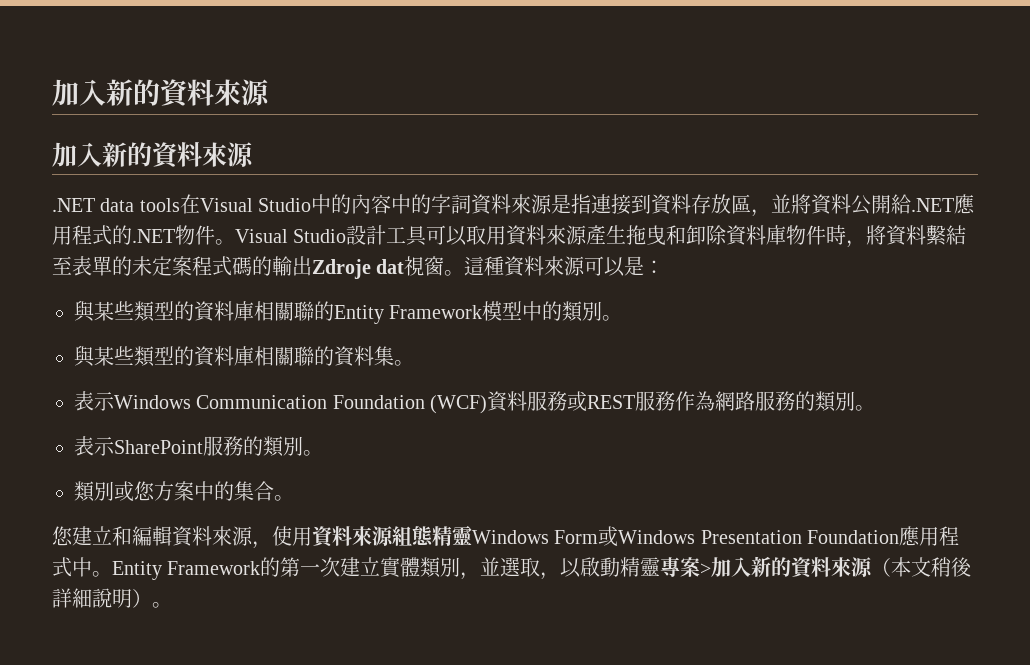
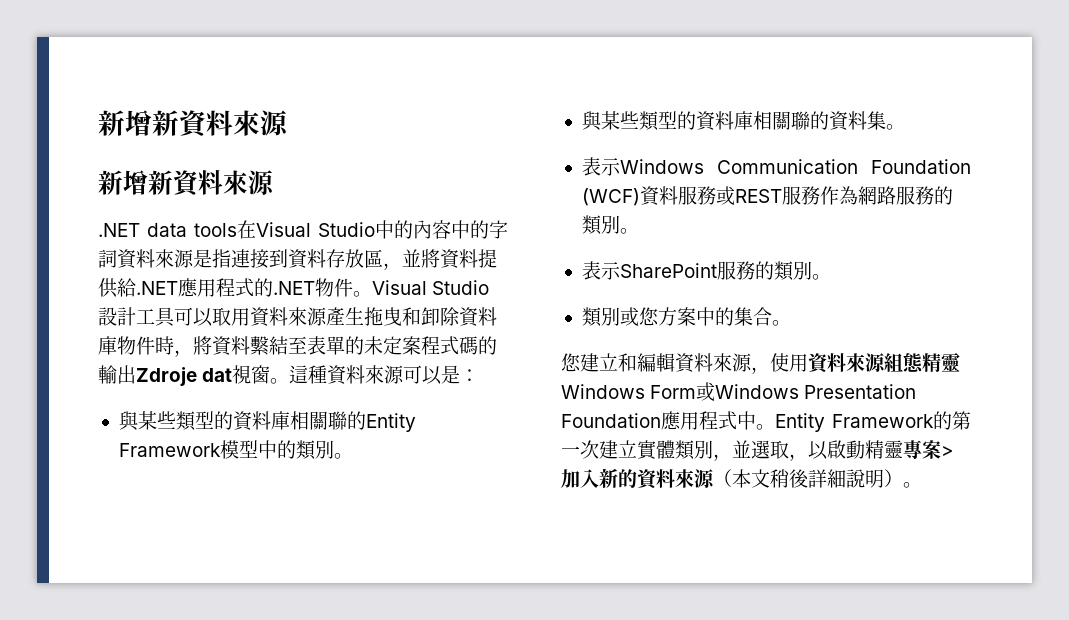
[52,79,270,108] [52,142,152,167] 加入新的資料來源 // 加入新的 -> [98,110,289,138] [98,170,173,195] 新增新資料來源 // 新增新
[851,195,892,215] 公開 -> [478,249,497,268] [98,278,118,298] 提供

